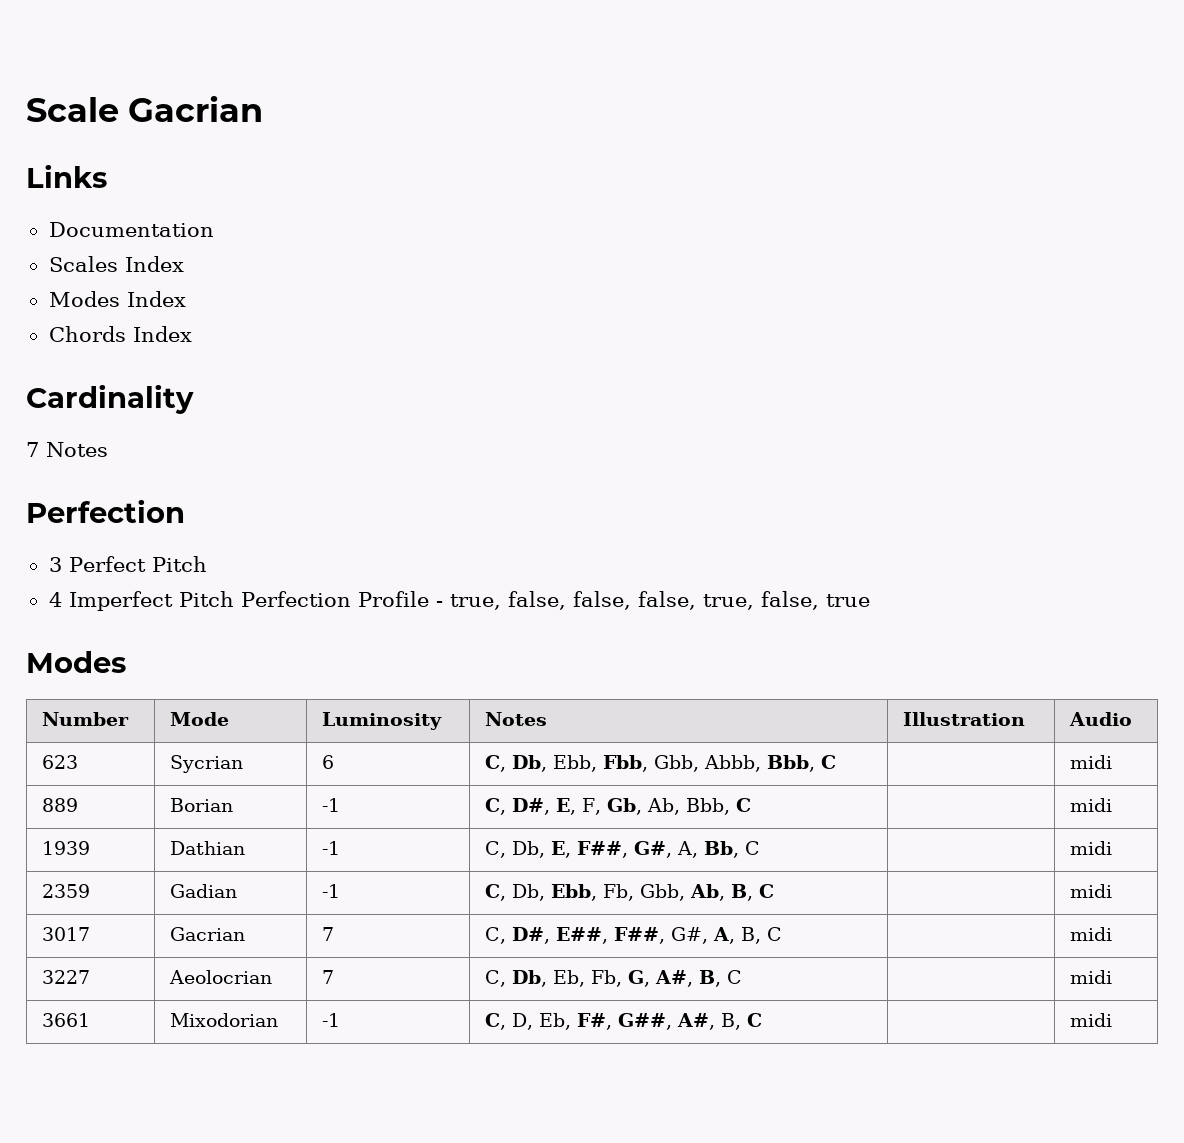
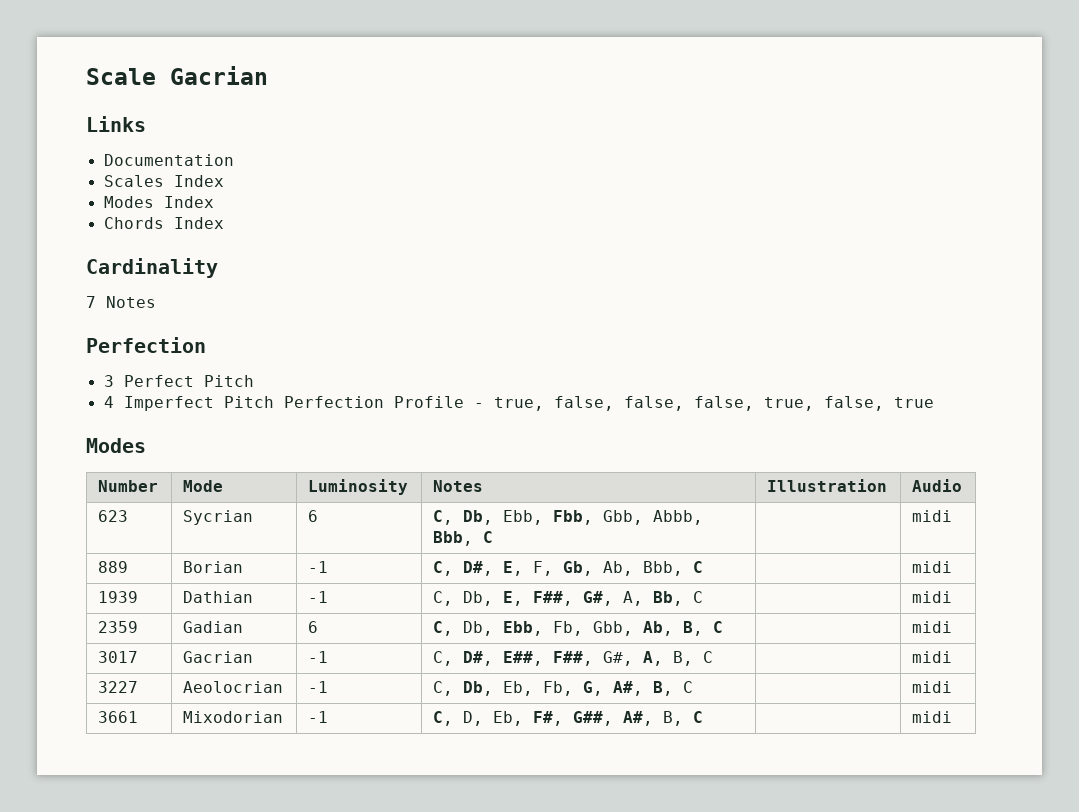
[321,884,340,898] -1 -> [308,621,319,633] 6
[321,927,334,941] 7 -> [308,651,329,663] -1
[321,970,334,984] 7 -> [308,681,329,693] -1

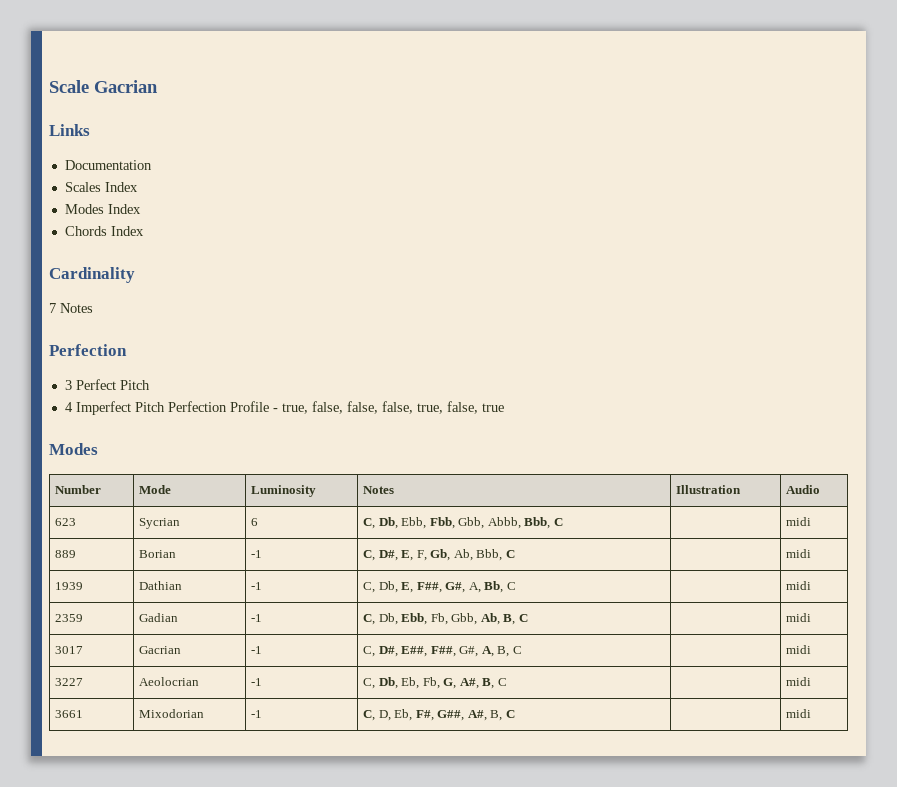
[308,621,319,633] 6 -> [251,614,263,622] -1

